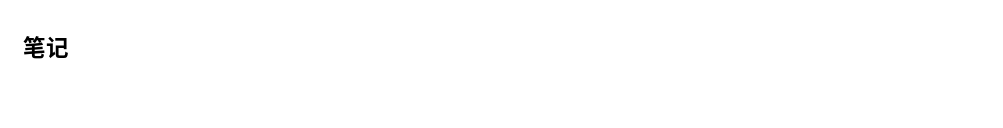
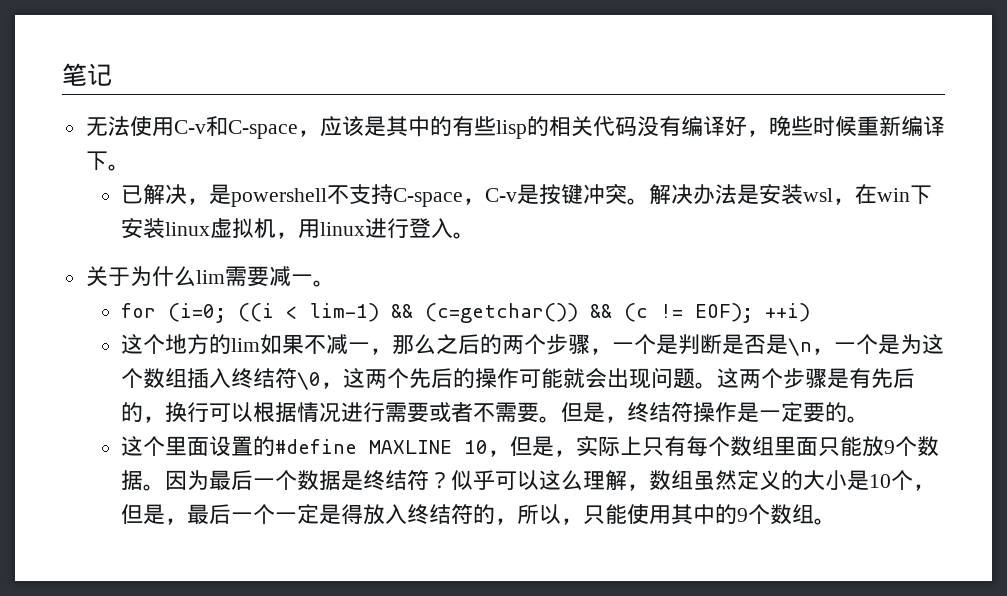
(69, 47) none -> [85,116,945,139] [85,151,130,171] [121,183,933,207] [121,218,476,239] [85,266,335,287] [121,303,811,323] [121,334,945,356] [121,367,916,390] [121,402,870,423] [121,436,940,457] [121,470,936,491] [121,504,837,525] // 无法使用C-v和C-space，应该是其中的有些lisp的相关代码没有编译好，晚些时候重新编译下。 // 已解决，是powershell不支持C-space，C-v是按键冲突。解决办法是安装wsl，在win下安装linux虚拟机，用linux进行登入。 // 关于为什么lim需要减一。 // for (i=0; ((i < lim-1) && (c=getchar()) && (c != EOF); ++i) // 这个地方的lim如果不减一，那么之后的两个步骤，一个是判断是否是\n，一个是为这个数组插入终结符\0，这两个先后的操作可能就会出现问题。这两个步骤是有先后的，换行可以根据情况进行需要或者不需要。但是，终结符操作是一定要的。 // 这个里面设置的#define MAXLINE 10，但是，实际上只有每个数组里面只能放9个数据。因为最后一个数据是终结符？似乎可以这么理解，数组虽然定义的大小是10个，但是，最后一个一定是得放入终结符的，所以，只能使用其中的9个数组。

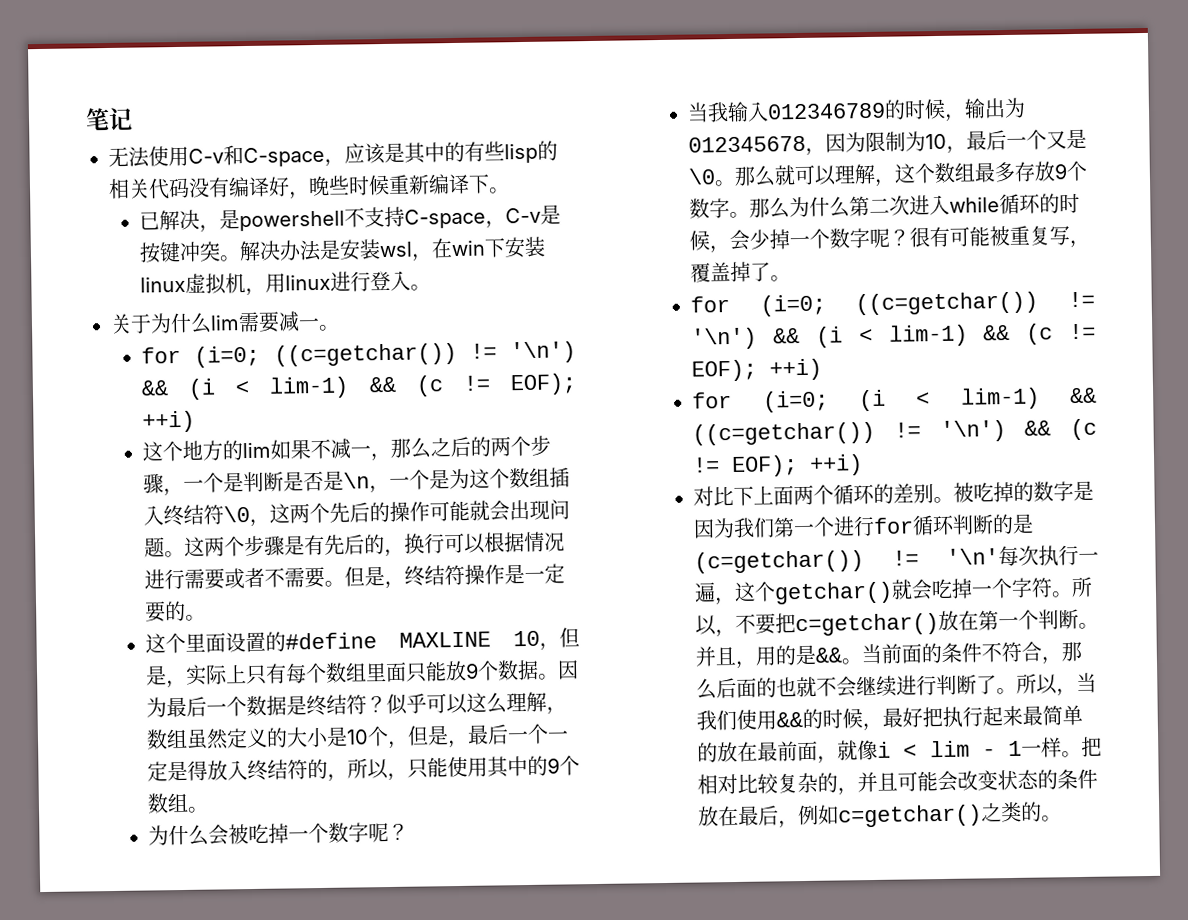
[238,303,613,323] ((i < lim-1) && (c=getchar()) && -> [273,341,576,367] [141,376,396,400] ((c=getchar()) != '\n') && (i < lim-1) &&
(837, 521) none -> [148,822,410,846] [687,97,1027,123] [688,128,1088,156] [688,160,1089,187] [689,192,1081,219] [689,225,1091,254] [690,261,792,283] [690,291,1095,317] [691,323,1096,350] [691,358,823,382] [692,387,1097,413] [692,418,1097,446] [692,454,864,477] [693,480,1095,507] [693,513,1035,539] [694,544,1099,574] [694,576,1094,606] [695,608,1100,638] [695,641,1083,669] [696,672,1098,700] [696,704,1084,732] [697,736,1102,764] [697,768,1099,796] [698,801,1063,829] // 为什么会被吃掉一个数字呢？ // 当我输入012346789的时候，输出为012345678，因为限制为10，最后一个又是\0。那么就可以理解，这个数组最多存放9个数字。那么为什么第二次进入while循环的时候，会少掉一个数字呢？很有可能被重复写，覆盖掉了。 // for (i=0; ((c=getchar()) != '\n') && (i < lim-1) && (c != EOF); ++i) // for (i=0; (i < lim-1) && ((c=getchar()) != '\n') && (c != EOF); ++i) // 对比下上面两个循环的差别。被吃掉的数字是因为我们第一个进行for循环判断的是(c=getchar()) != '\n'每次执行一遍，这个getchar()就会吃掉一个字符。所以，不要把c=getchar()放在第一个判断。并且，用的是&&。当前面的条件不符合，那么后面的也就不会继续进行判断了。所以，当我们使用&&的时候，最好把执行起来最简单的放在最前面，就像i < lim - 1一样。把相对比较复杂的，并且可能会改变状态的条件放在最后，例如c=getchar()之类的。

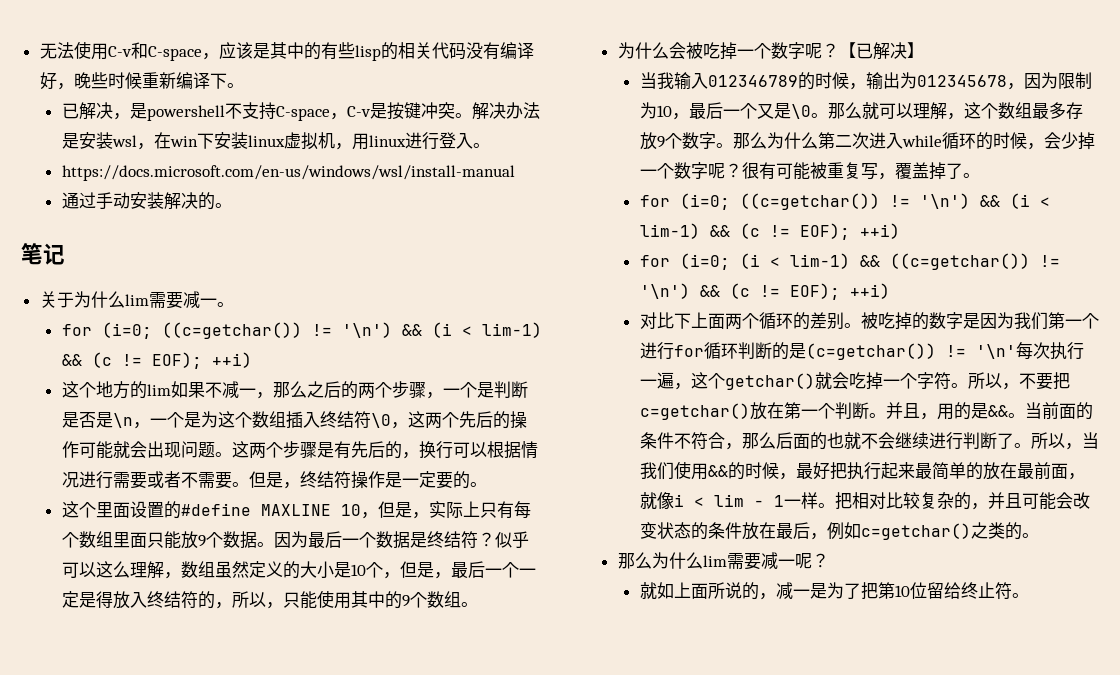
[85,107,133,131] 笔记 // -> (39, 51) none
(432, 287) none -> [61,165,515,181] [61,192,232,210] [21,243,65,265] // https://docs.microsoft.com/en-us/windows/wsl/install-manual // 通过手动安装解决的。 // 笔记
(410, 832) none -> [838,42,924,60] 【已解决】
(1063, 818) none -> [617,552,829,570] [639,582,1029,600] // 那么为什么lim需要减一呢？ // 就如上面所说的，减一是为了把第10位留给终止符。

